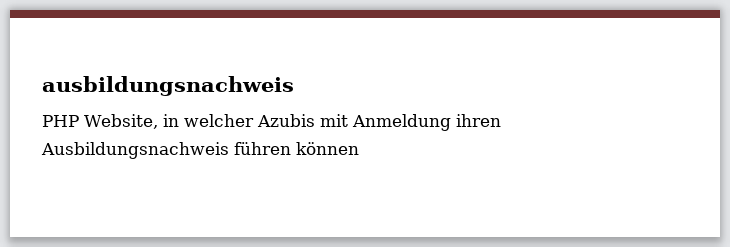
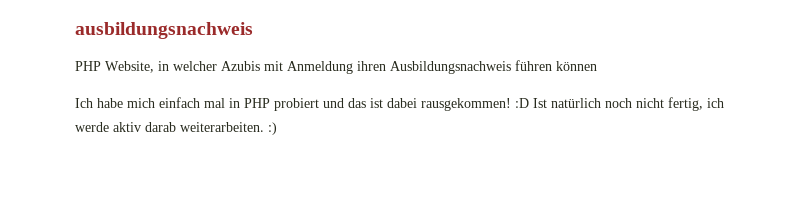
(359, 148) none -> [75,97,724,111] [75,122,277,135] // Ich habe mich einfach mal in PHP probiert und das ist dabei rausgekommen! :D Ist natürlich noch nicht fertig, ich werde aktiv darab weiterarbeiten. :)

